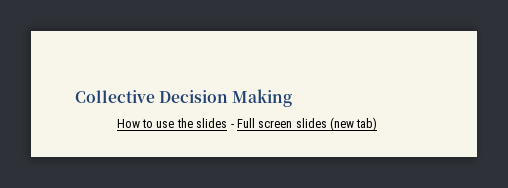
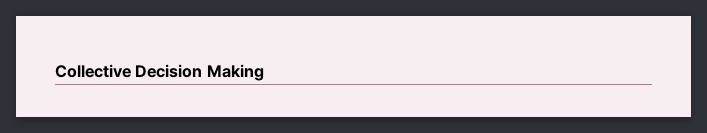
[116,117,378,131] // How to use the slides - Full screen slides (new tab) -> (264, 72) none

